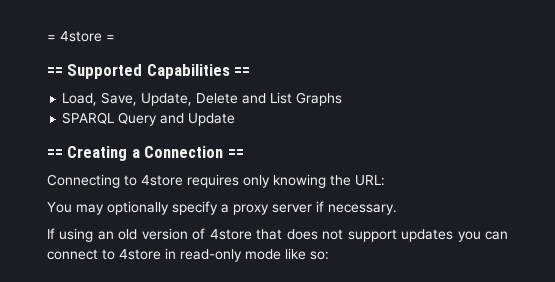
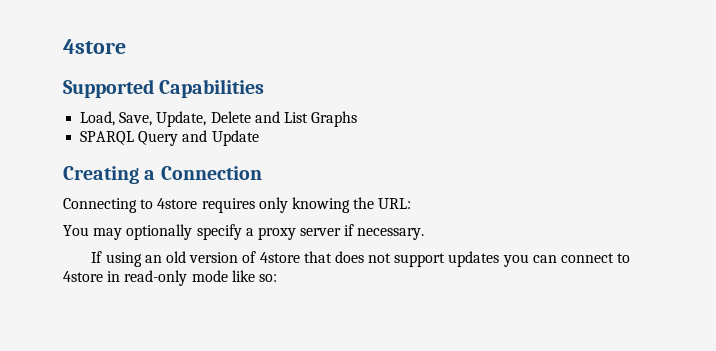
[47,31,115,42] [47,67,63,76] = 4store = // == -> [63,39,126,54] 4store //
[234,67,251,76] == -> (265, 88) none
[47,149,63,158] == -> (259, 138) none
[227,149,244,158] == -> (262, 173) none

